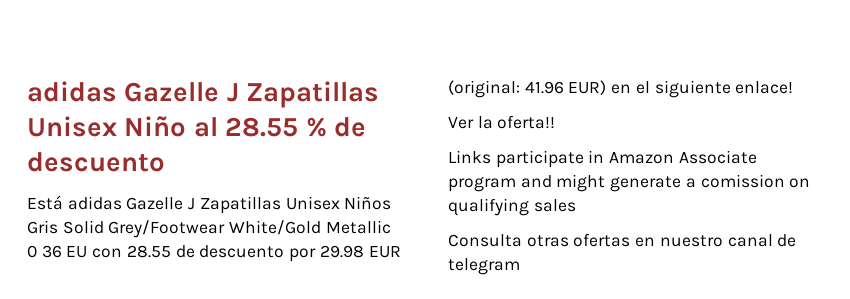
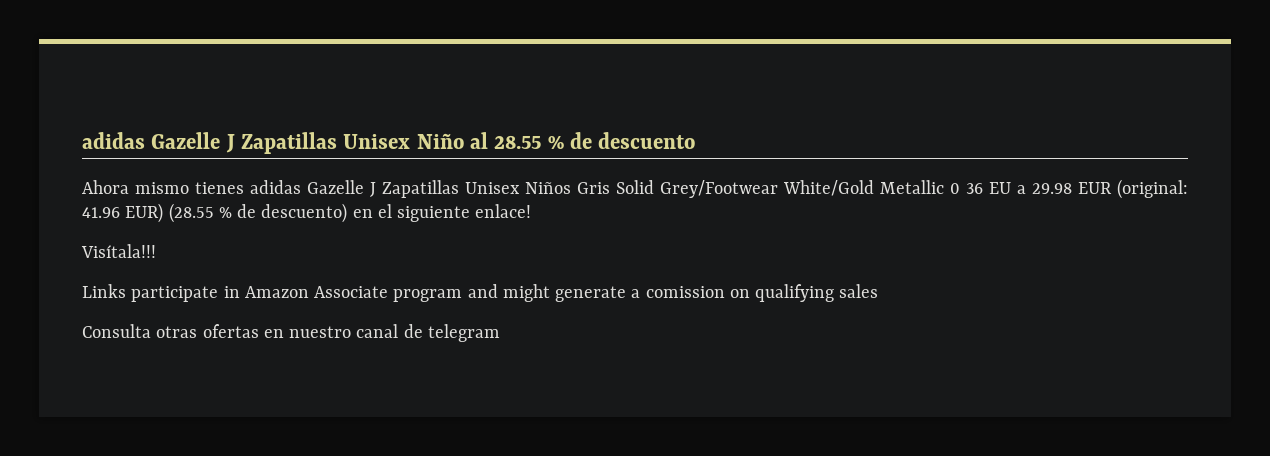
[27,195,63,210] Está -> [82,180,244,194] Ahora mismo tienes
[92,245,317,262] con 28.55 de descuento por -> [1017,185,1026,194] a
(607, 87) none -> [168,203,348,223] (28.55 % de descuento)
[448,115,556,129] Ver la oferta!! -> [81,244,156,258] Visítala!!!

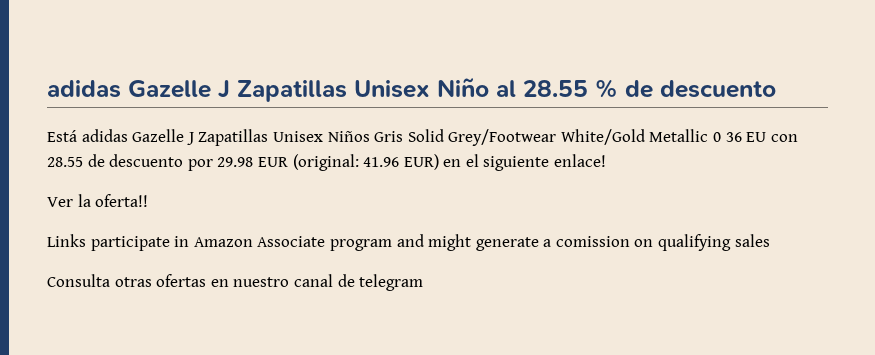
[82,180,244,194] Ahora mismo tienes -> [47,130,77,142] Está
[1017,185,1026,194] a -> [770,134,798,142] [47,154,213,171] con 28.55 de descuento por
[168,203,348,223] (28.55 % de descuento) -> (439, 162) none
[81,244,156,258] Visítala!!! -> [47,194,149,207] Ver la oferta!!

